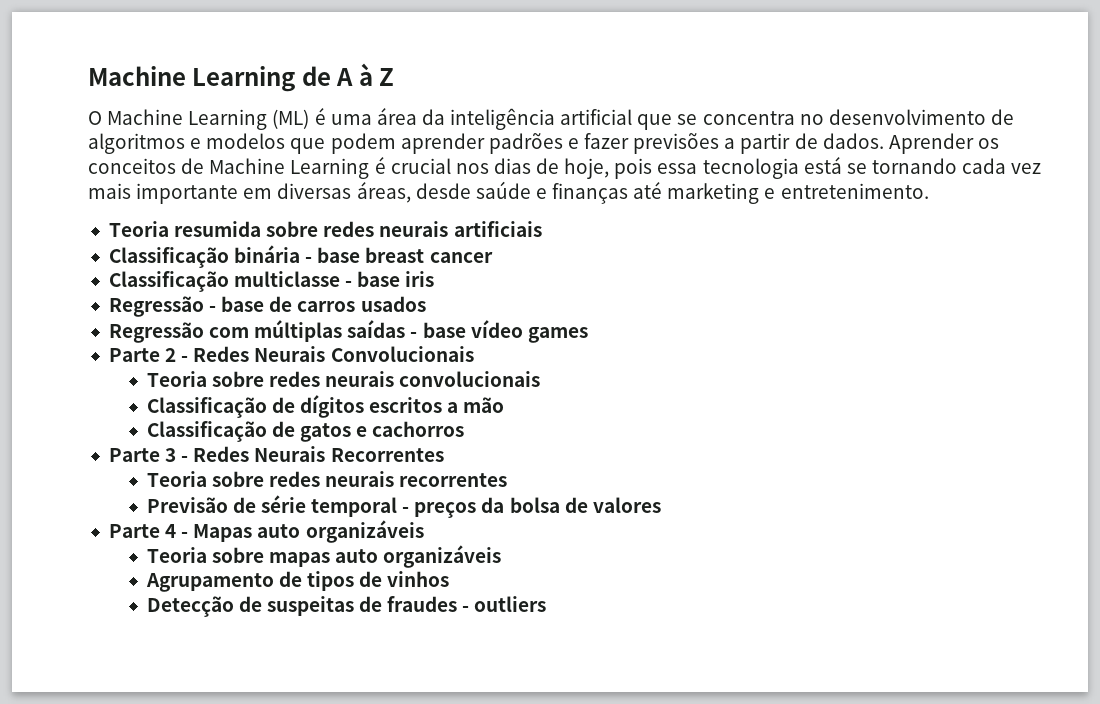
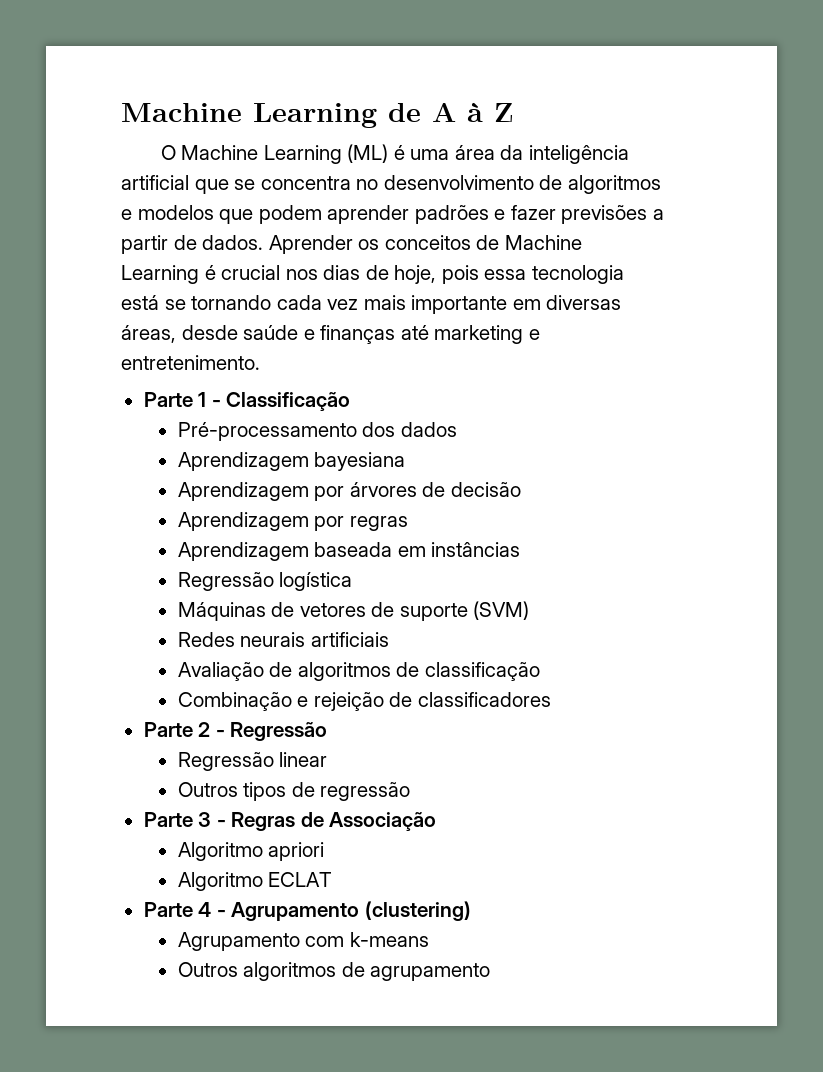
[108,221,542,237] [108,245,493,268] [108,271,435,292] [108,296,426,317] [108,320,588,343] [108,346,474,362] [146,371,541,387] [146,395,505,418] [146,421,465,442] [108,446,444,462] [146,471,508,487] [146,495,661,518] [108,520,424,543] [146,545,502,568] [145,571,450,592] [146,596,547,617] Teoria resumida sobre redes neurais artificiais // Classificação binária - base breast cancer // Classificação multiclasse - base iris // Regressão - base de carros usados // Regressão com múltiplas saídas - base vídeo games // Parte 2 - Redes Neurais Convolucionais // Teoria sobre redes neurais convolucionais // Classificação de dígitos escritos a mão // Classificação de gatos e cachorros // Parte 3 - Redes Neurais Recorrentes // Teoria sobre redes neurais recorrentes // Previsão de série temporal - preços da bolsa de valores // Parte 4 - Mapas auto organizáveis // Teoria sobre mapas auto organizáveis // Agrupamento de tipos de vinhos // Detecção de suspeitas de fraudes - outliers -> [143,392,351,411] [177,422,457,441] [177,452,406,471] [177,482,521,501] [177,512,408,531] [177,542,521,561] [177,572,353,591] [177,601,530,621] [177,632,389,647] [177,662,540,681] [177,692,551,711] [143,722,328,741] [177,752,328,771] [177,782,411,801] [143,812,437,831] [177,842,325,861] [177,872,333,891] [143,901,471,921] [177,932,429,951] [177,962,491,981] Parte 1 - Classificação // Pré-processamento dos dados // Aprendizagem bayesiana // Aprendizagem por árvores de decisão // Aprendizagem por regras // Aprendizagem baseada em instâncias // Regressão logística // Máquinas de vetores de suporte (SVM) // Redes neurais artificiais // Avaliação de algoritmos de classificação // Combinação e rejeição de classificadores // Parte 2 - Regressão // Regressão linear // Outros tipos de regressão // Parte 3 - Regras de Associação // Algoritmo apriori // Algoritmo ECLAT // Parte 4 - Agrupamento (clustering) // Agrupamento com k-means // Outros algoritmos de agrupamento

